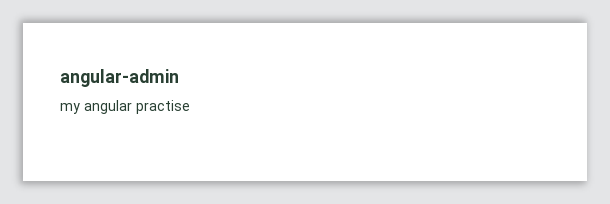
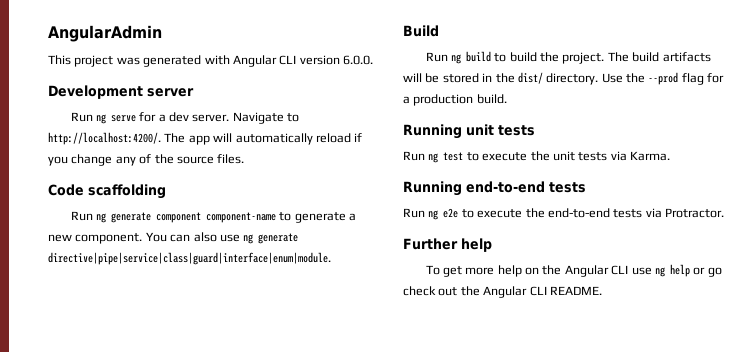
[60,69,179,87] [60,100,190,114] angular-admin // my angular practise -> [48,25,162,42] [48,55,373,67] [48,85,194,99] [70,112,300,124] [48,132,363,145] [48,154,245,166] [48,184,166,199] [70,211,357,223] [48,232,299,244] [48,252,331,265] [403,25,439,37] [425,51,711,64] [403,72,725,85] [403,94,507,106] [403,124,535,139] [403,151,670,163] [403,181,586,196] [403,208,724,220] [403,238,492,252] [425,264,722,277] [403,286,602,298] AngularAdmin // This project was generated with Angular CLI version 6.0.0. // Development server // Run ng serve for a dev server. Navigate to http://localhost:4200/. The app will automatically reload if you change any of the source files. // Code scaffolding // Run ng generate component component-name to generate a new component. You can also use ng generate directive|pipe|service|class|guard|interface|enum|module. // Build // Run ng build to build the project. The build artifacts will be stored in the dist/ directory. Use the --prod flag for a production build. // Running unit tests // Run ng test to execute the unit tests via Karma. // Running end-to-end tests // Run ng e2e to execute the end-to-end tests via Protractor. // Further help // To get more help on the Angular CLI use ng help or go check out the Angular CLI README.

